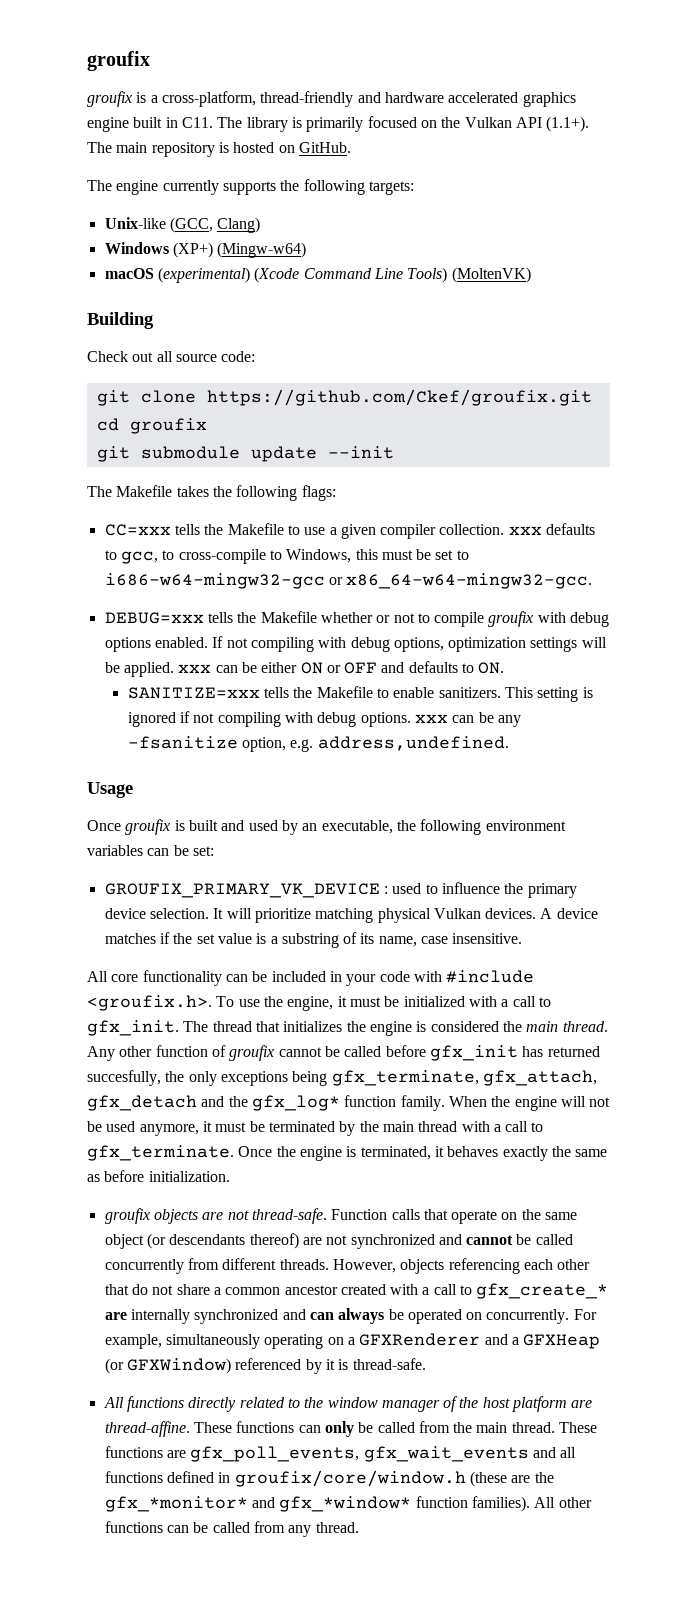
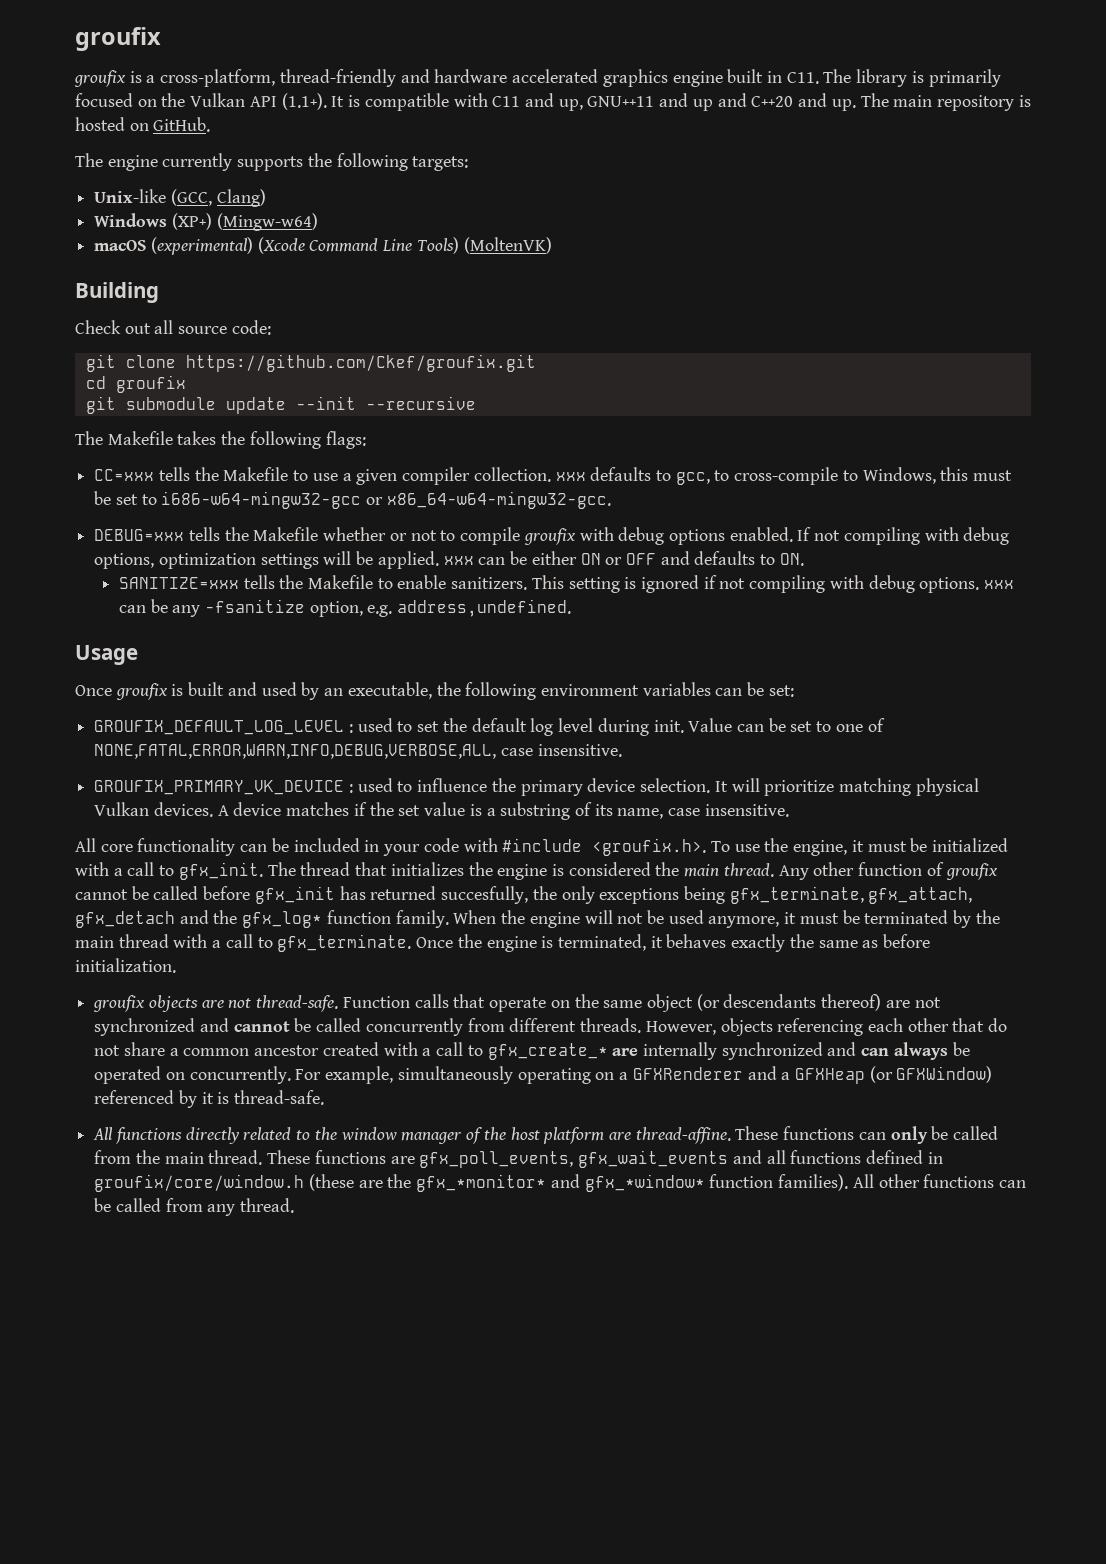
(590, 124) none -> [331,93,856,111] It is compatible with C11 and up, GNU++11 and up and C++20 and up.
(394, 452) none -> [365,396,476,410] --recursive
(214, 851) none -> [94,718,885,736] [94,744,622,759] // GROUFIX_DEFAULT_LOG_LEVEL : used to set the default log level during init. Value can be set to one of NONE,FATAL,ERROR,WARN,INFO,DEBUG,VERBOSE,ALL, case insensitive.

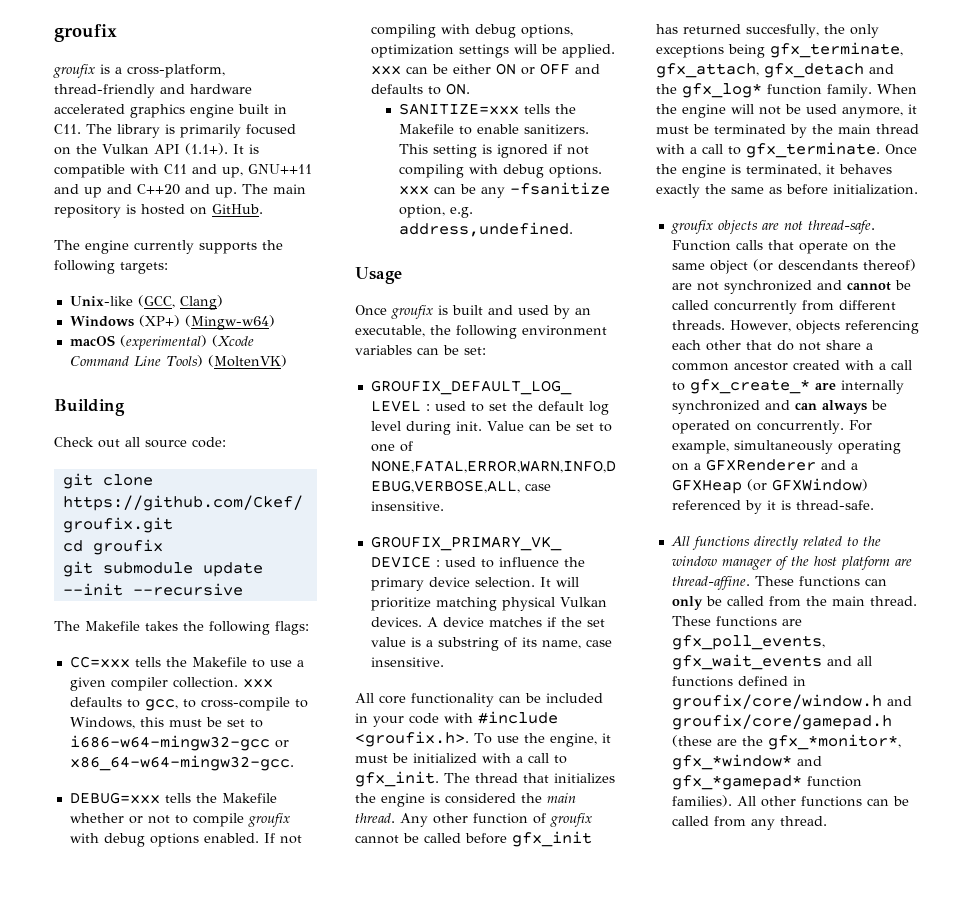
(305, 1183) none -> [886,696,912,706] [671,714,892,730] and groufix/core/gamepad.h
[416,1174,705,1192] gfx_*monitor* and gfx_*window* -> [767,734,901,750] [671,754,822,770] [671,775,802,790] gfx_*monitor*, gfx_*window* and gfx_*gamepad*

